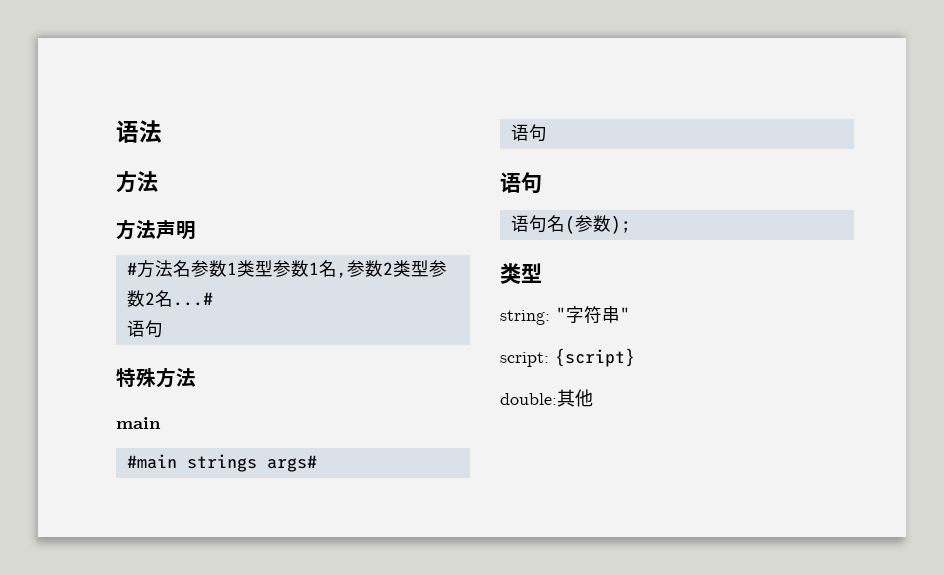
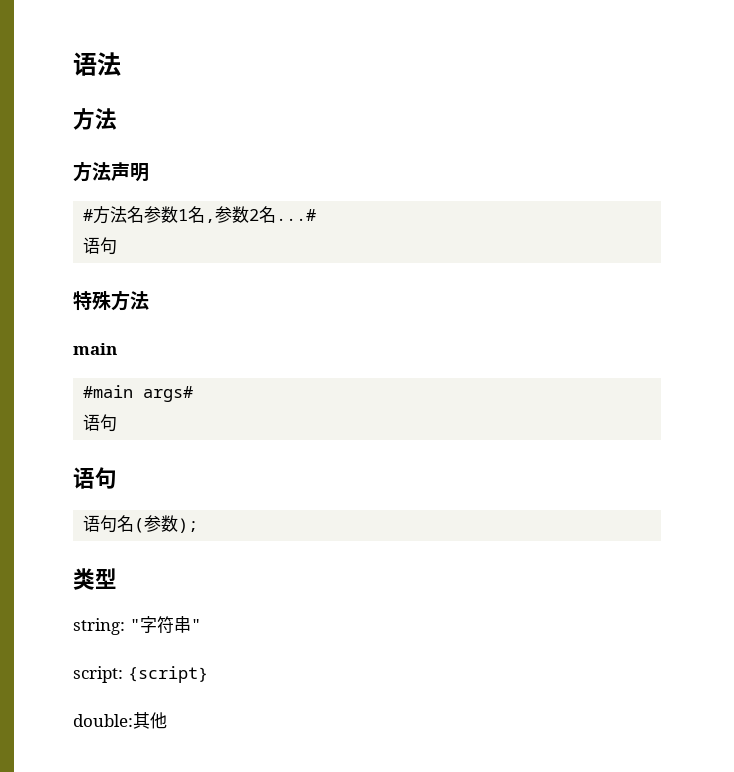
[236,260,319,277] 类型参数1 -> (189, 215) none
[392,260,447,277] [126,290,155,307] 类型参数2 -> (260, 215) none
[186,454,257,472] strings -> (134, 391) none

